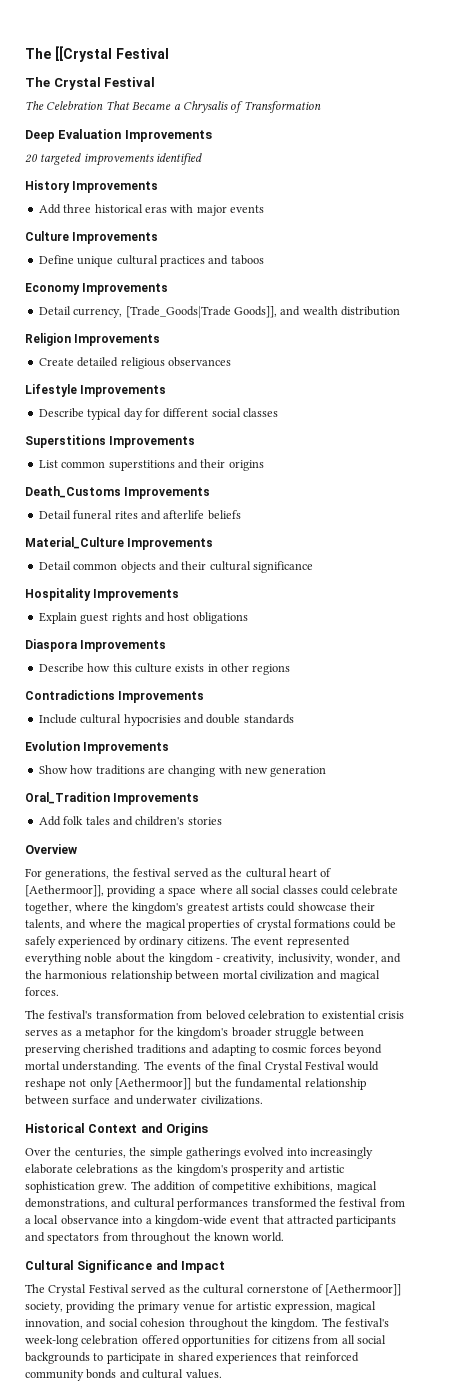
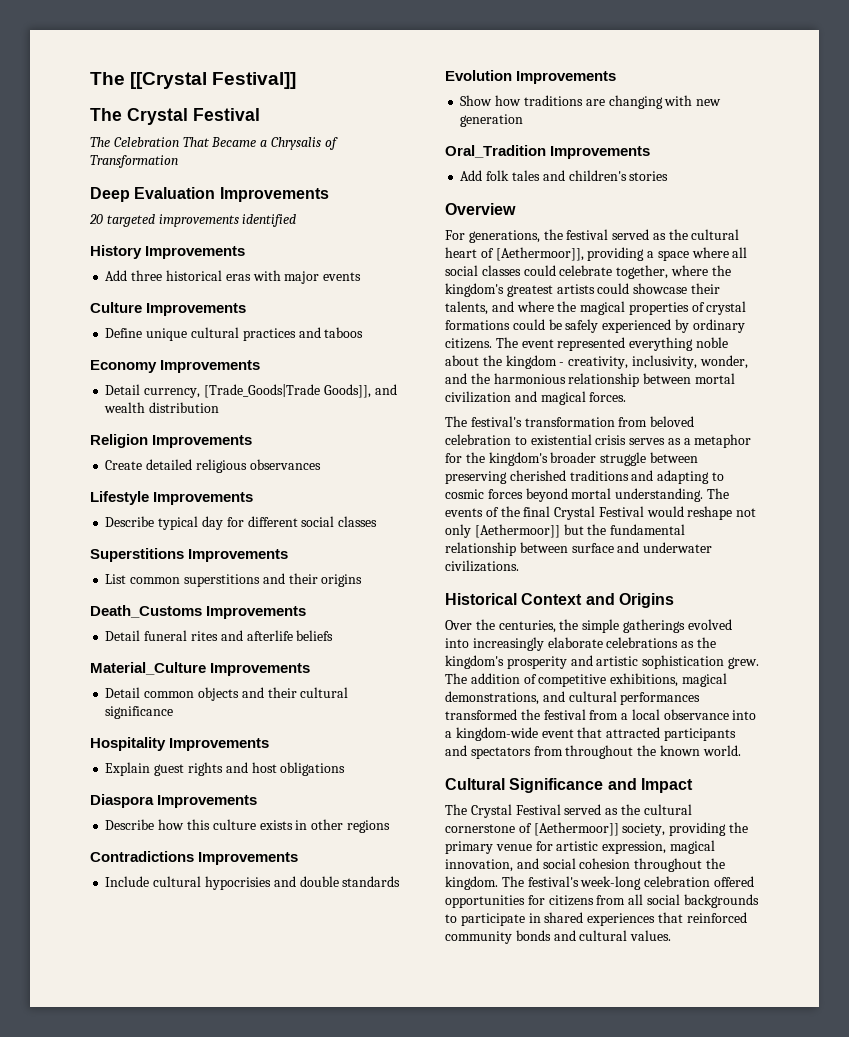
[115,48,169,59] Festival -> [212,72,297,89] Festival]]

